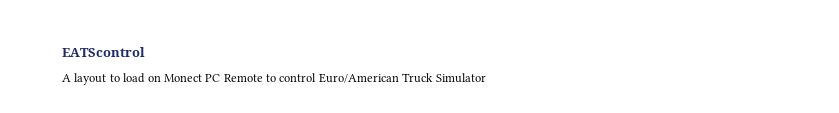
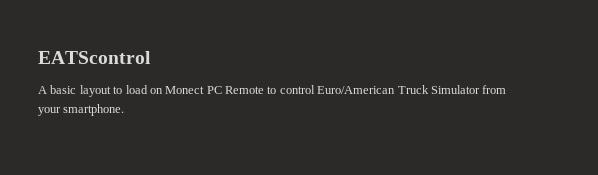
(71, 78) none -> [50,85,77,94] basic
(486, 78) none -> [482,85,507,94] [38,104,125,116] from your smartphone.

